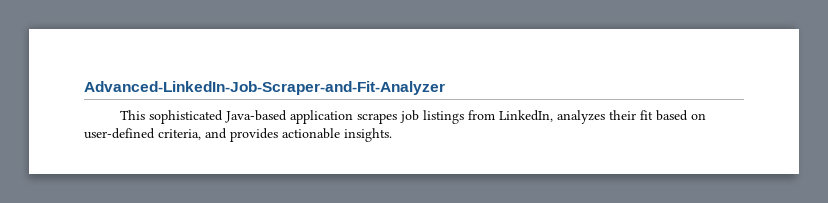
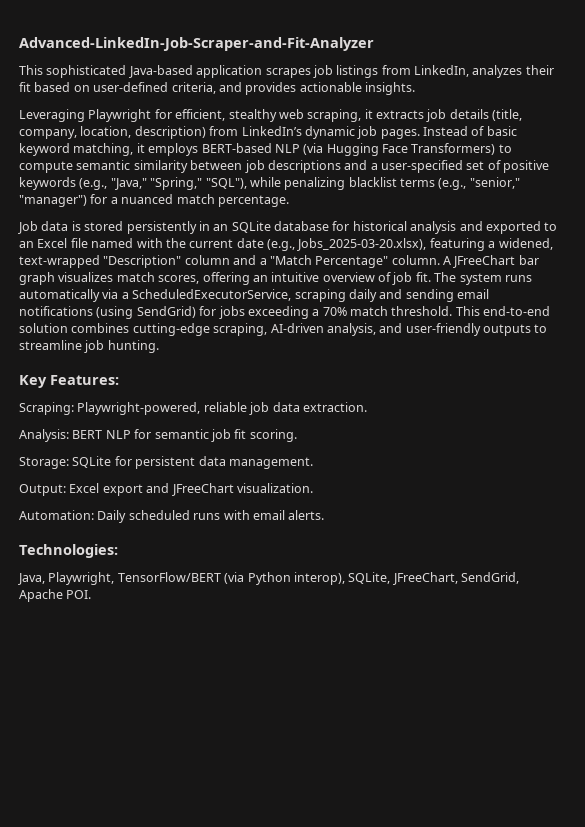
(392, 135) none -> [19,109,523,122] [19,126,517,139] [19,143,512,156] [19,160,550,173] [19,177,520,190] [19,194,289,207] [18,221,558,234] [19,238,553,251] [19,255,539,268] [19,272,532,285] [19,289,489,302] [19,306,551,319] [19,323,548,336] [19,340,159,353] [19,375,119,388] [19,402,367,415] [19,429,297,442] [19,456,313,469] [19,483,313,496] [19,510,325,523] [19,544,118,558] [18,572,519,585] [19,589,92,602] // Leveraging Playwright for efficient, stealthy web scraping, it extracts job details (title, company, location, description) from LinkedIn’s dynamic job pages. Instead of basic keyword matching, it employs BERT-based NLP (via Hugging Face Transformers) to compute semantic similarity between job descriptions and a user-specified set of positive keywords (e.g., "Java," "Spring," "SQL"), while penalizing blacklist terms (e.g., "senior," "manager") for a nuanced match percentage. // Job data is stored persistently in an SQLite database for historical analysis and exported to an Excel file named with the current date (e.g., Jobs_2025-03-20.xlsx), featuring a widened, text-wrapped "Description" column and a "Match Percentage" column. A JFreeChart bar graph visualizes match scores, offering an intuitive overview of job fit. The system runs automatically via a ScheduledExecutorService, scraping daily and sending email notifications (using SendGrid) for jobs exceeding a 70% match threshold. This end-to-end solution combines cutting-edge scraping, AI-driven analysis, and user-friendly outputs to streamline job hunting. // Key Features: // Scraping: Playwright-powered, reliable job data extraction. // Analysis: BERT NLP for semantic job fit scoring. // Storage: SQLite for persistent data management. // Output: Excel export and JFreeChart visualization. // Automation: Daily scheduled runs with email alerts. // Technologies: // Java, Playwright, TensorFlow/BERT (via Python interop), SQLite, JFreeChart, SendGrid, Apache POI.

